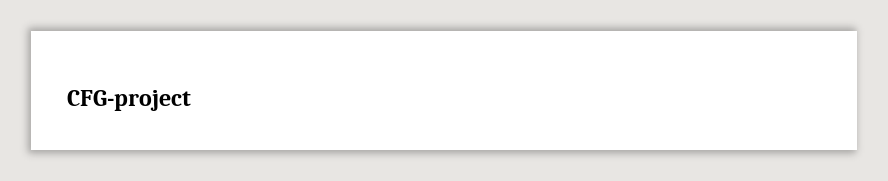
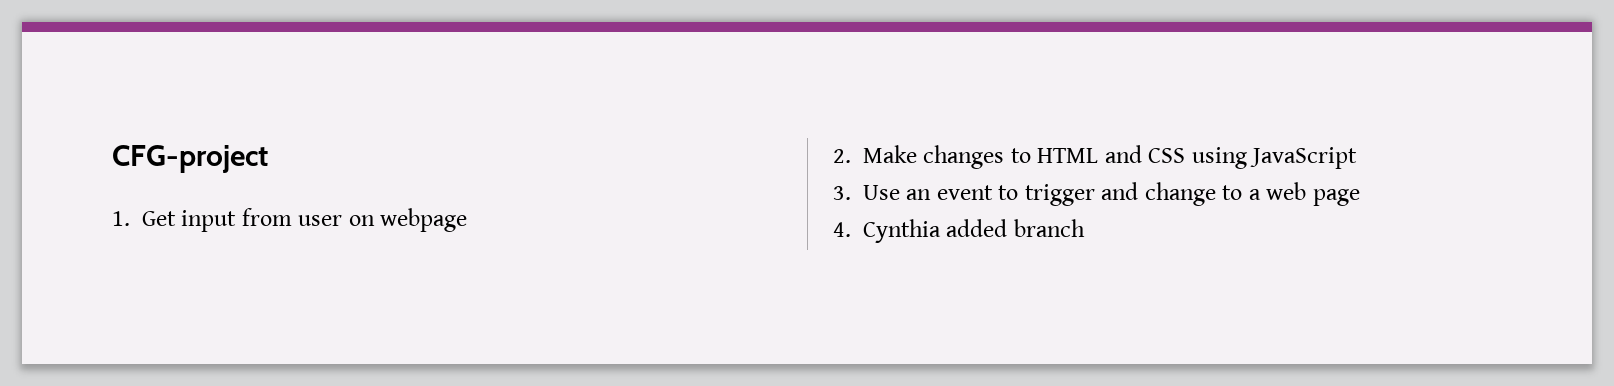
(191, 100) none -> [112,208,468,232] [833,145,1358,169] [833,182,1360,206] [833,219,1085,243] // 1. Get input from user on webpage // 2. Make changes to HTML and CSS using JavaScript // 3. Use an event to trigger and change to a web page // 4. Cynthia added branch

